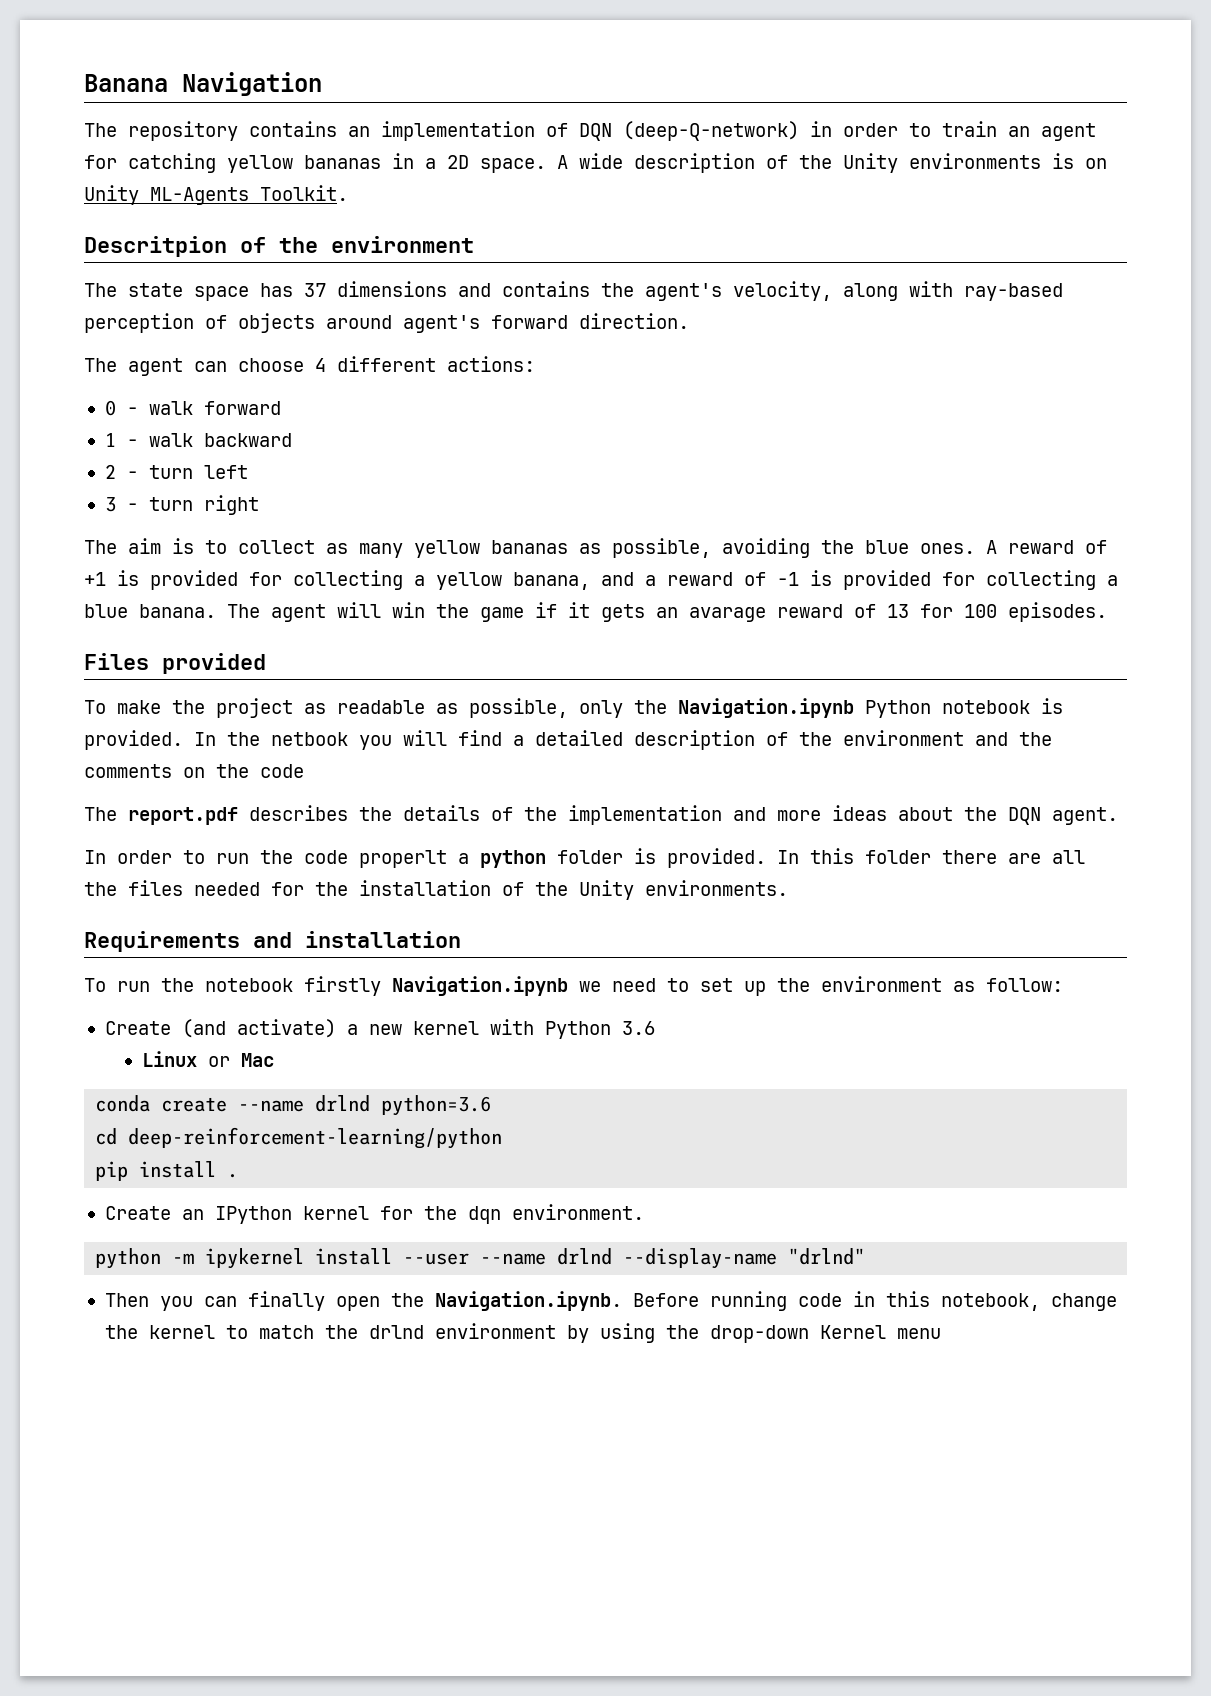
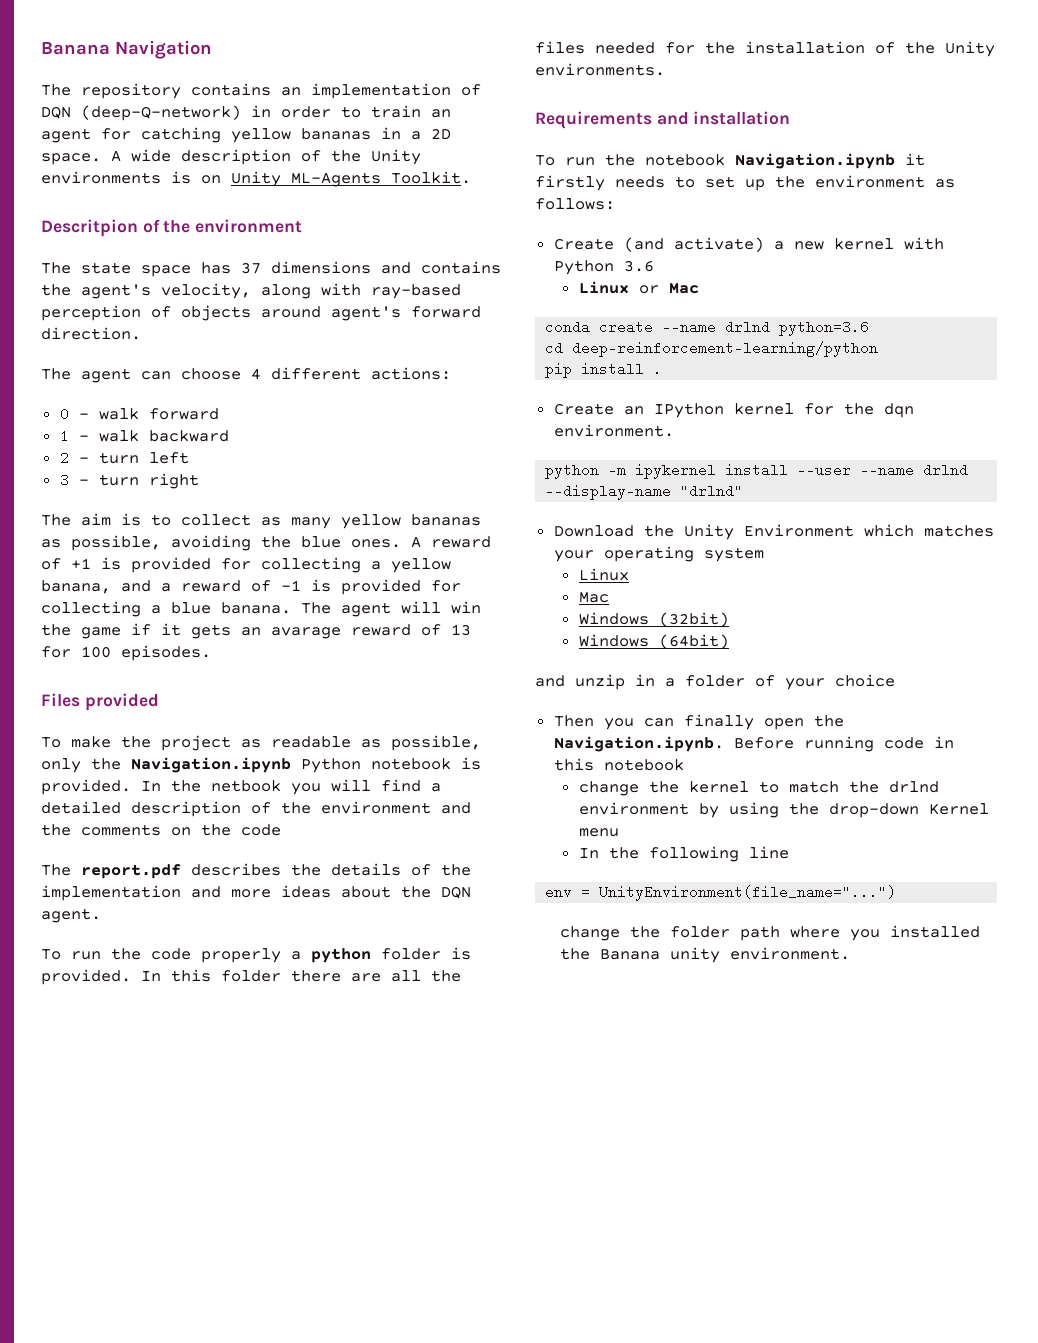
[84,850,205,864] In order to -> [41,949,61,960] To
[359,850,447,868] properlt -> [201,948,281,963] properly
[304,976,656,996] firstly Navigation.ipynb we need -> [735,153,925,169] [535,175,665,191] Navigation.ipynb it firstly needs
[986,978,1063,992] follow: -> [535,198,615,210] follows:
(866, 1256) none -> [553,524,994,540] [553,546,764,562] [578,568,629,581] [578,592,609,603] [578,612,729,627] [578,634,729,649] [535,674,895,690] // Download the Unity Environment which matches your operating system // Linux // Mac // Windows (32bit) // Windows (64bit) // and unzip in a folder of your choice
[940,1293,1040,1311] notebook, -> [603,759,684,771] notebook //
(941, 1333) none -> [578,846,789,862] [545,885,897,901] [560,925,981,941] [560,947,851,963] // In the following line // env = UnityEnvironment(file_name="...") // change the folder path where you installed the Banana unity environment.

